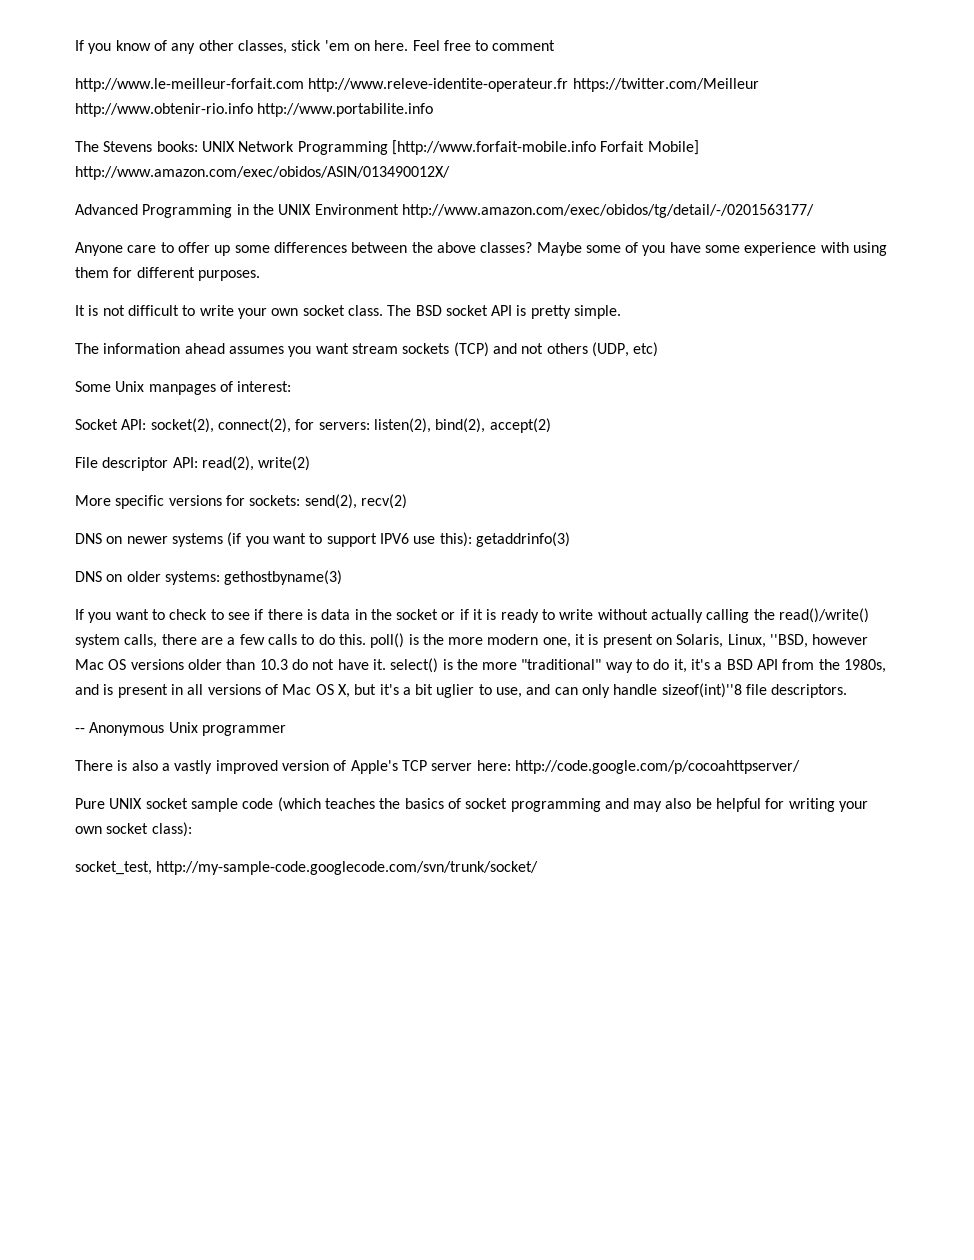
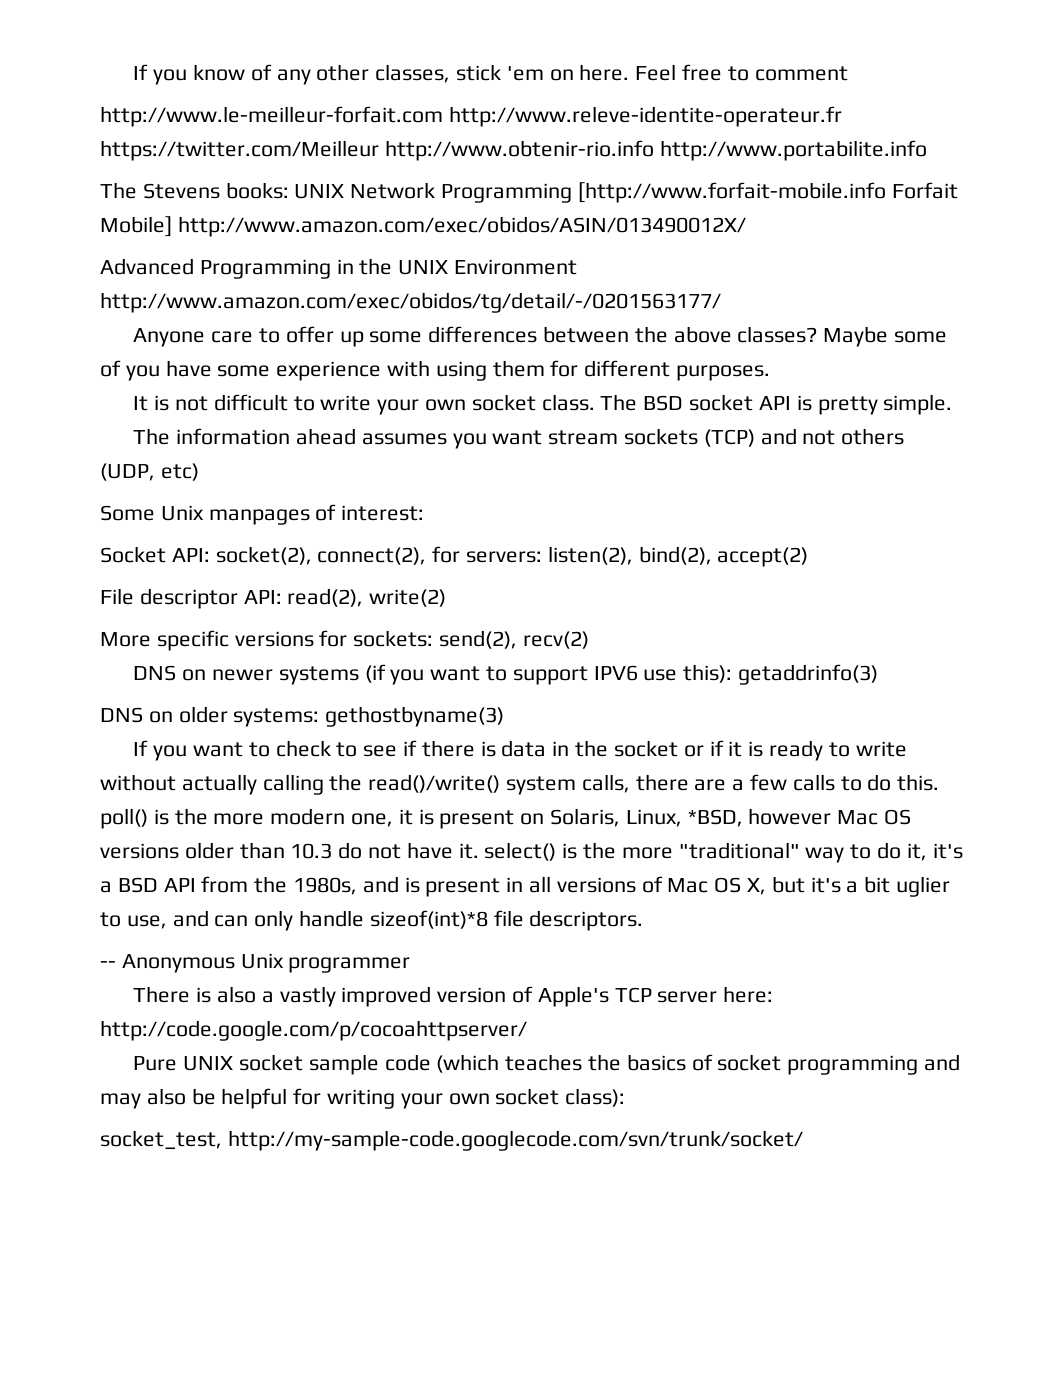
[770,634,809,648] ''BSD, -> [687,809,743,827] *BSD,
[661,683,742,698] sizeof(int)''8 -> [369,910,488,929] sizeof(int)*8

